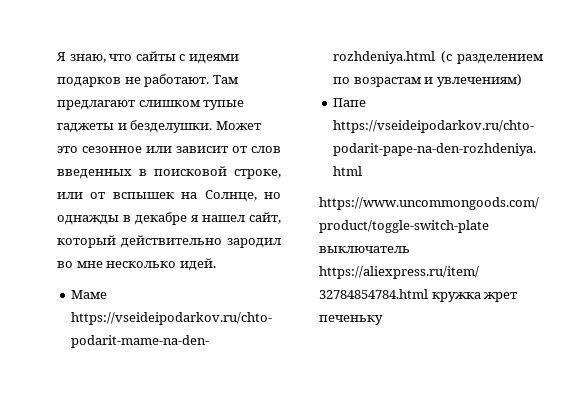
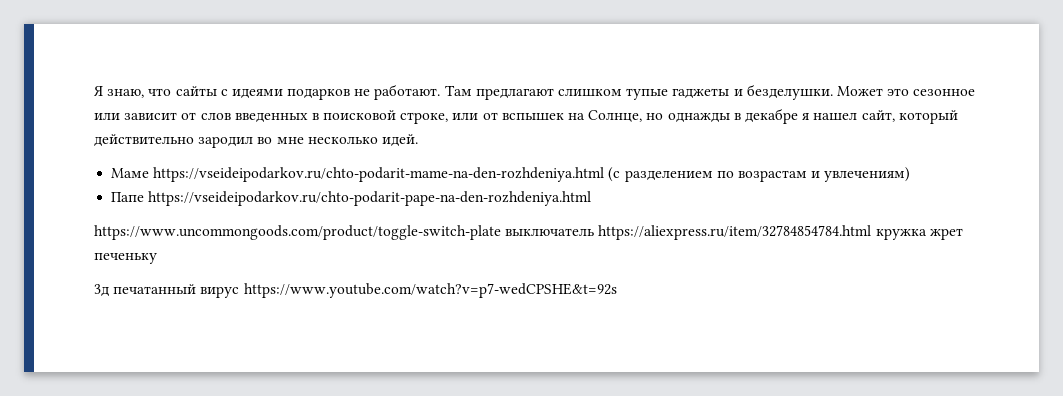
(383, 320) none -> [94,283,617,298] // 3д печатанный вирус https://www.youtube.com/watch?v=p7-wedCPSHE&t=92s

